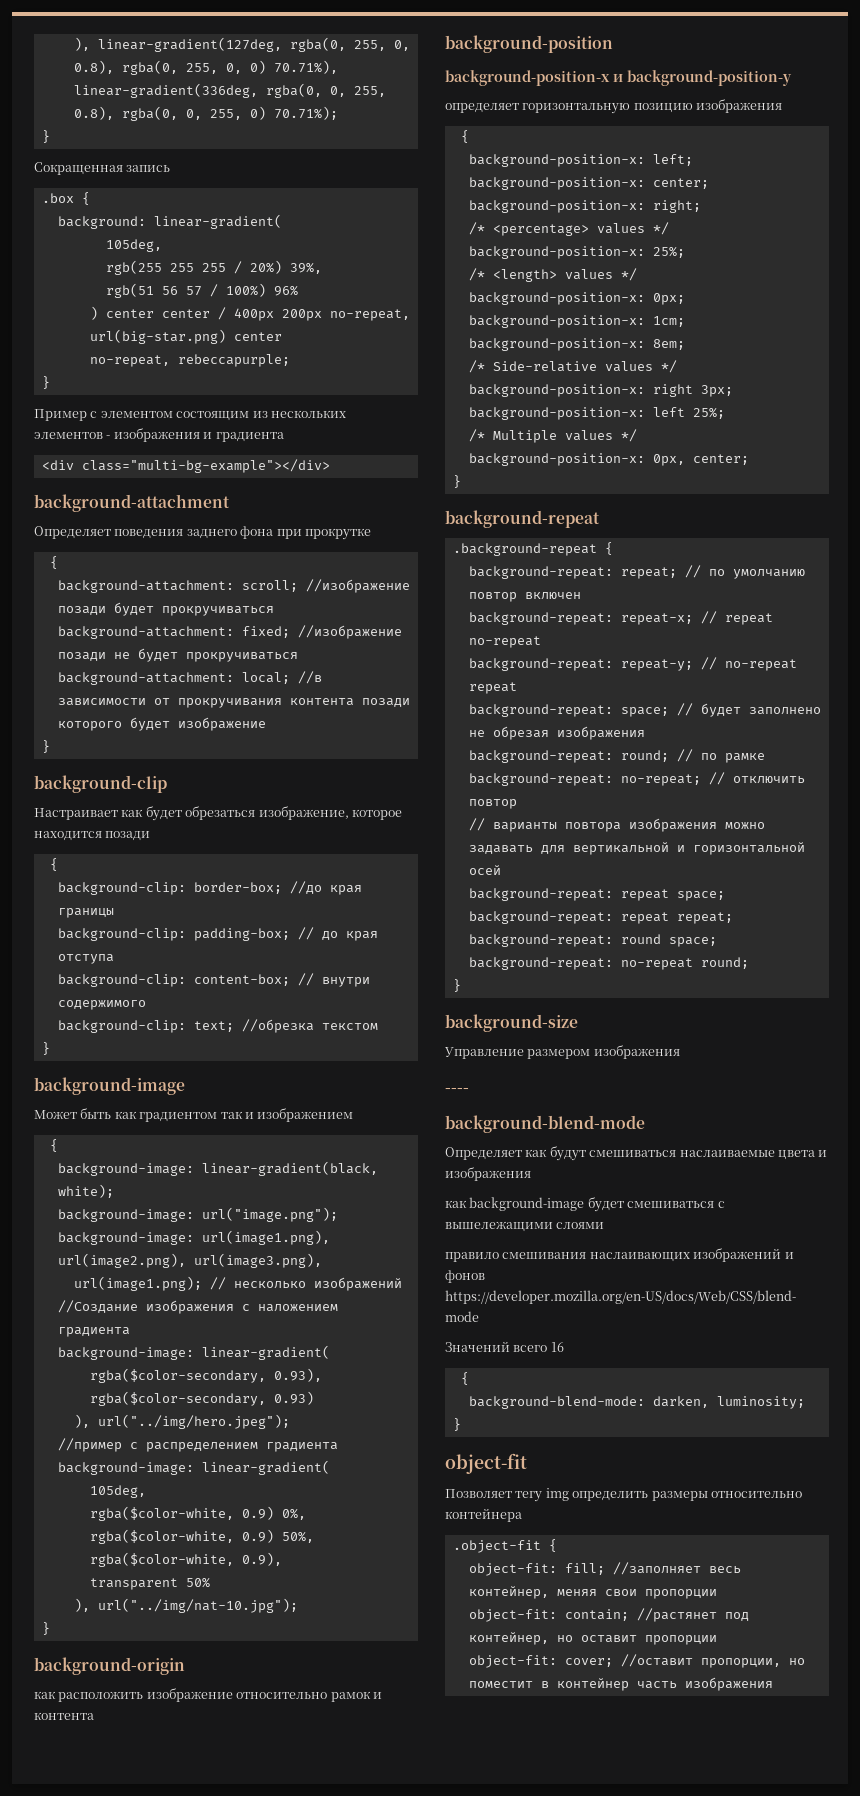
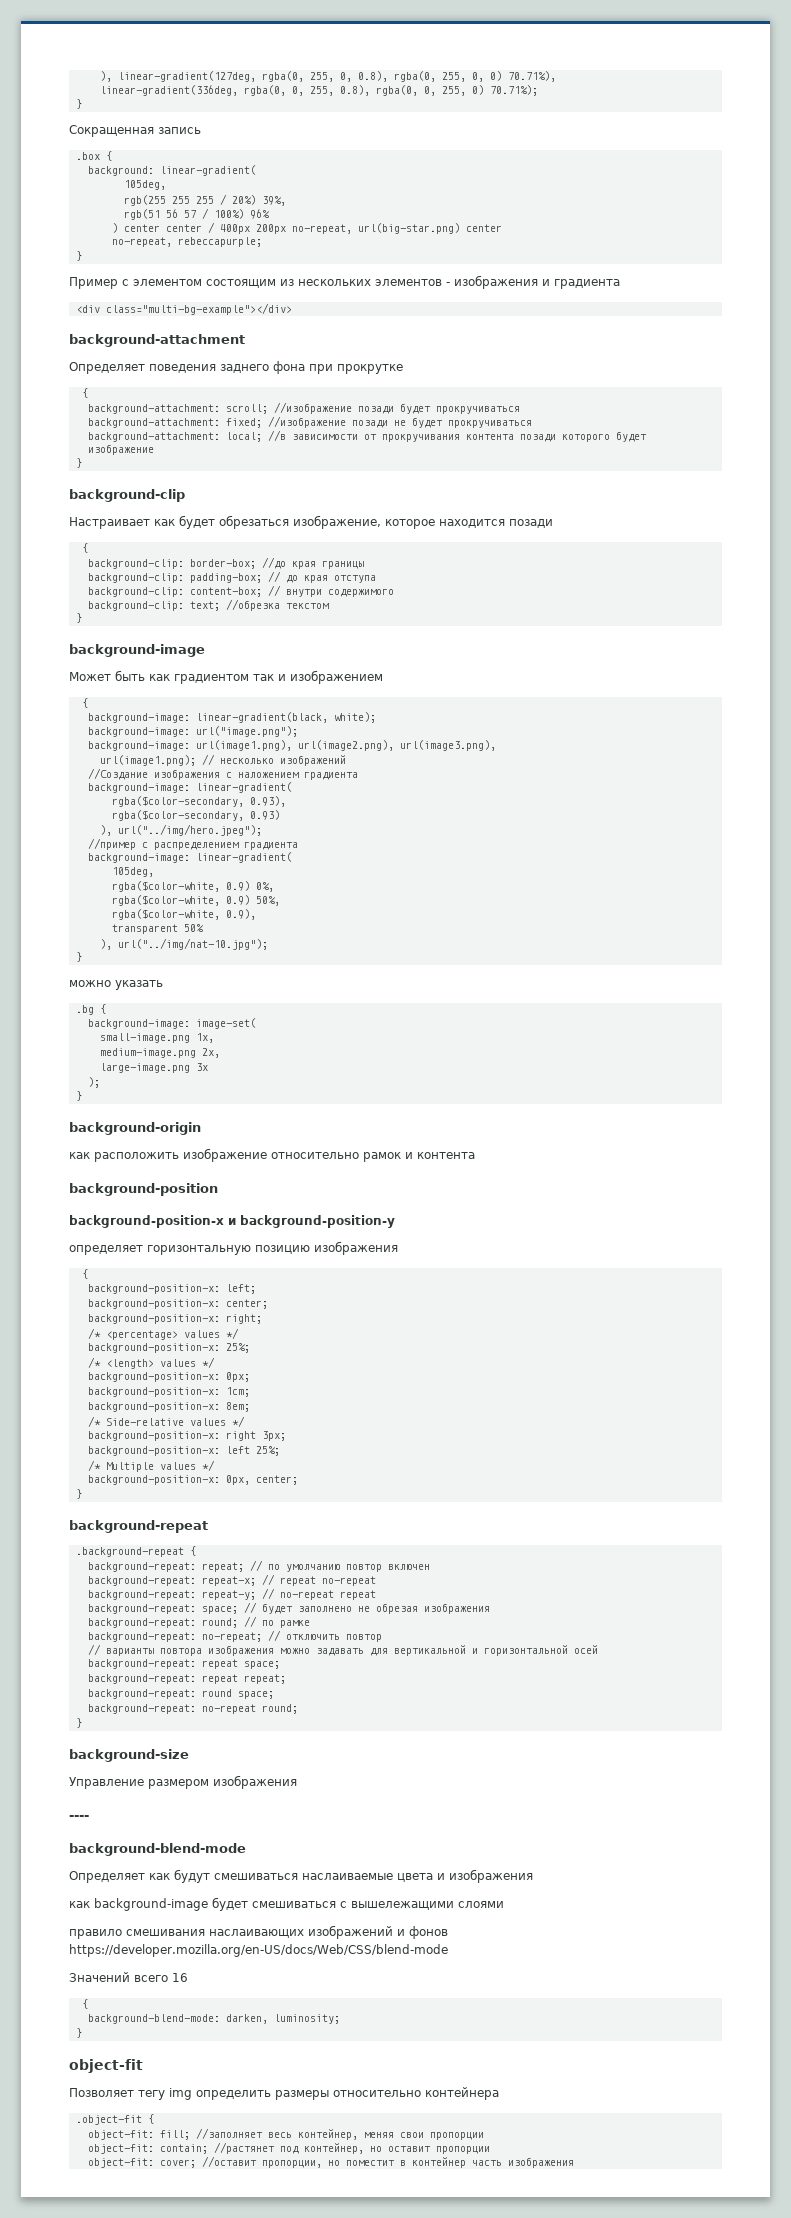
(50, 1628) none -> [69,980,163,990] [75,1004,106,1015] [87,1018,256,1029] [99,1033,214,1043] [99,1048,220,1058] [99,1063,208,1073] [87,1077,100,1088] [75,1091,82,1101] // можно указать // .bg { // background-image: image-set( // small-image.png 1x, // medium-image.png 2x, // large-image.png 3x // ); // }

